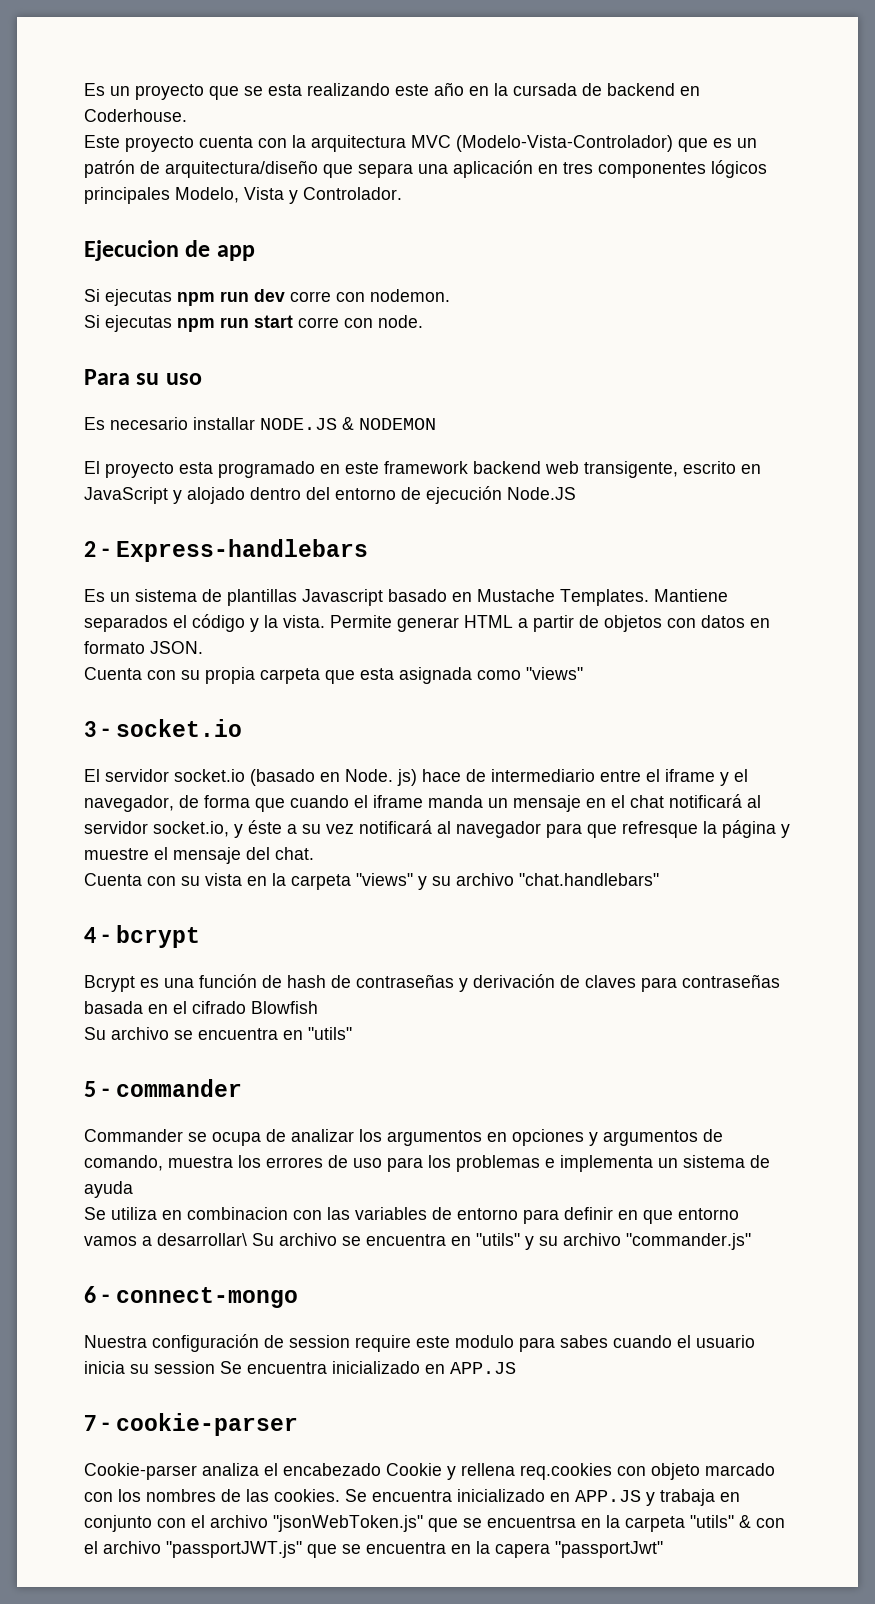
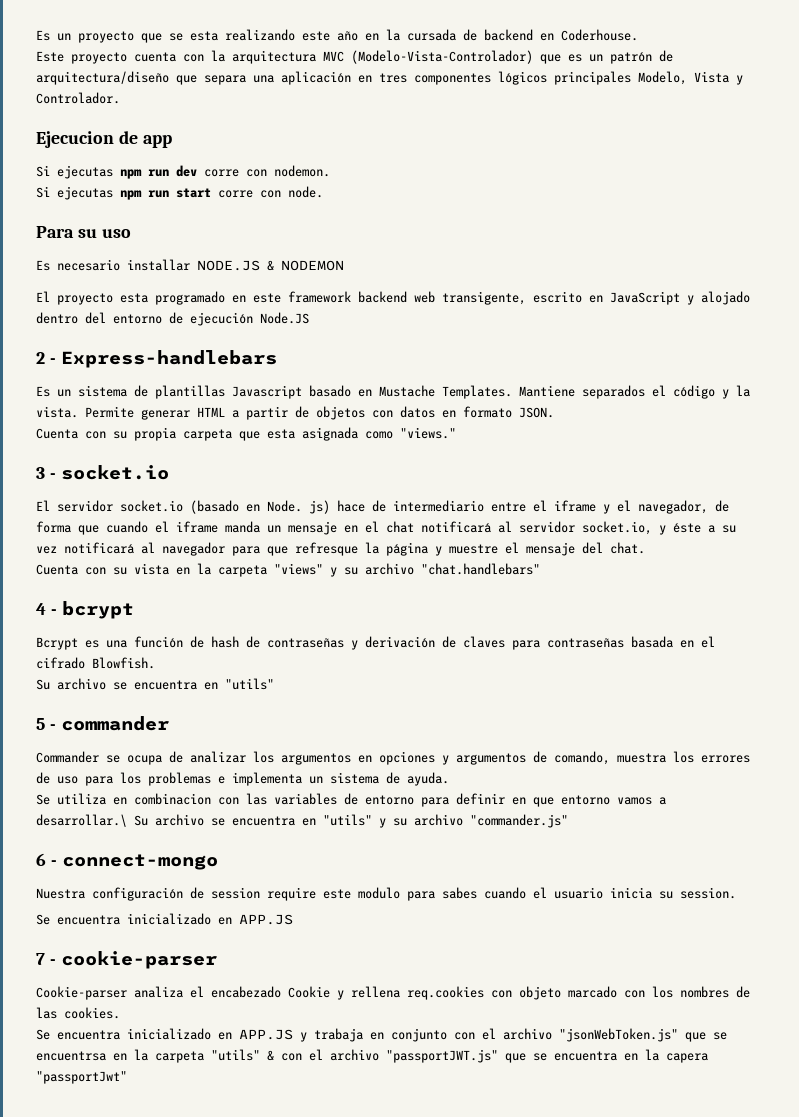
[526,667,583,680] "views" -> [400,427,456,439] "views."
[251,1001,318,1014] Blowfish -> [92,657,155,669] Blowfish.
[84,1181,133,1198] ayuda -> [407,772,449,786] ayuda.
[157,1233,247,1246] desarrollar\ -> [36,814,127,827] desarrollar.\
[154,1361,215,1374] session -> [680,887,736,899] session. //
(340, 1495) none -> (120, 1013) //

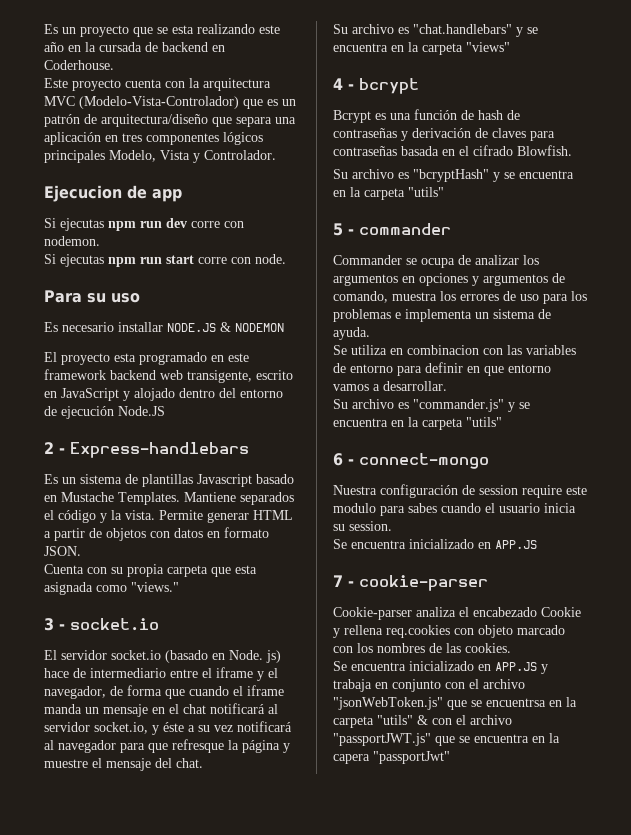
[36,563,169,575] Cuenta con su vista -> [333,24,538,37] [333,43,388,52] Su archivo es "chat.handlebars" y se encuentra
[330,563,540,577] y su archivo "chat.handlebars" -> (510, 47) none
[113,680,218,690] se encuentra en -> [398,169,574,182] [333,187,405,200] es "bcryptHash" y se encuentra en la carpeta
[36,814,568,828] desarrollar.\ Su archivo se encuentra en "utils" y su archivo "commander.js" -> [383,381,447,391] [333,399,530,412] [333,417,502,430] desarrollar. // Su archivo es "commander.js" y se encuentra en la carpeta "utils"

